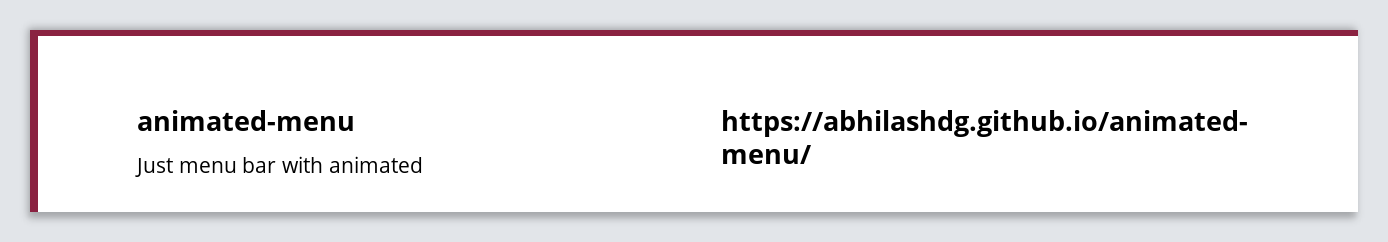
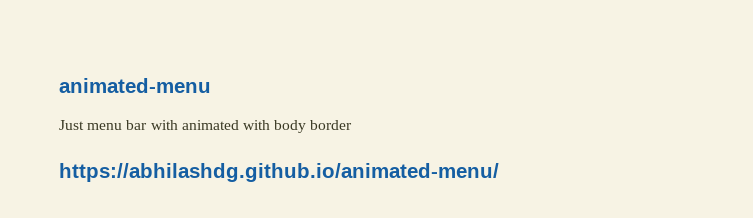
(423, 164) none -> [242,120,353,133] with body border

